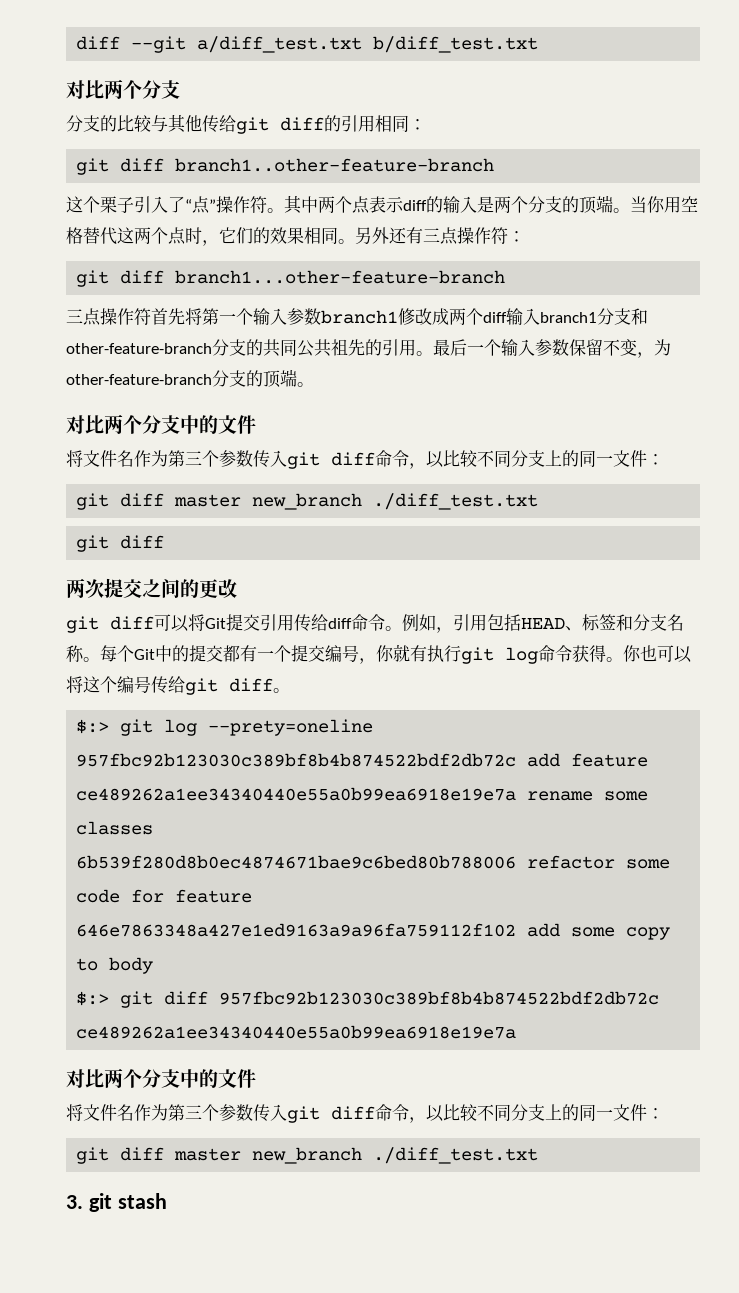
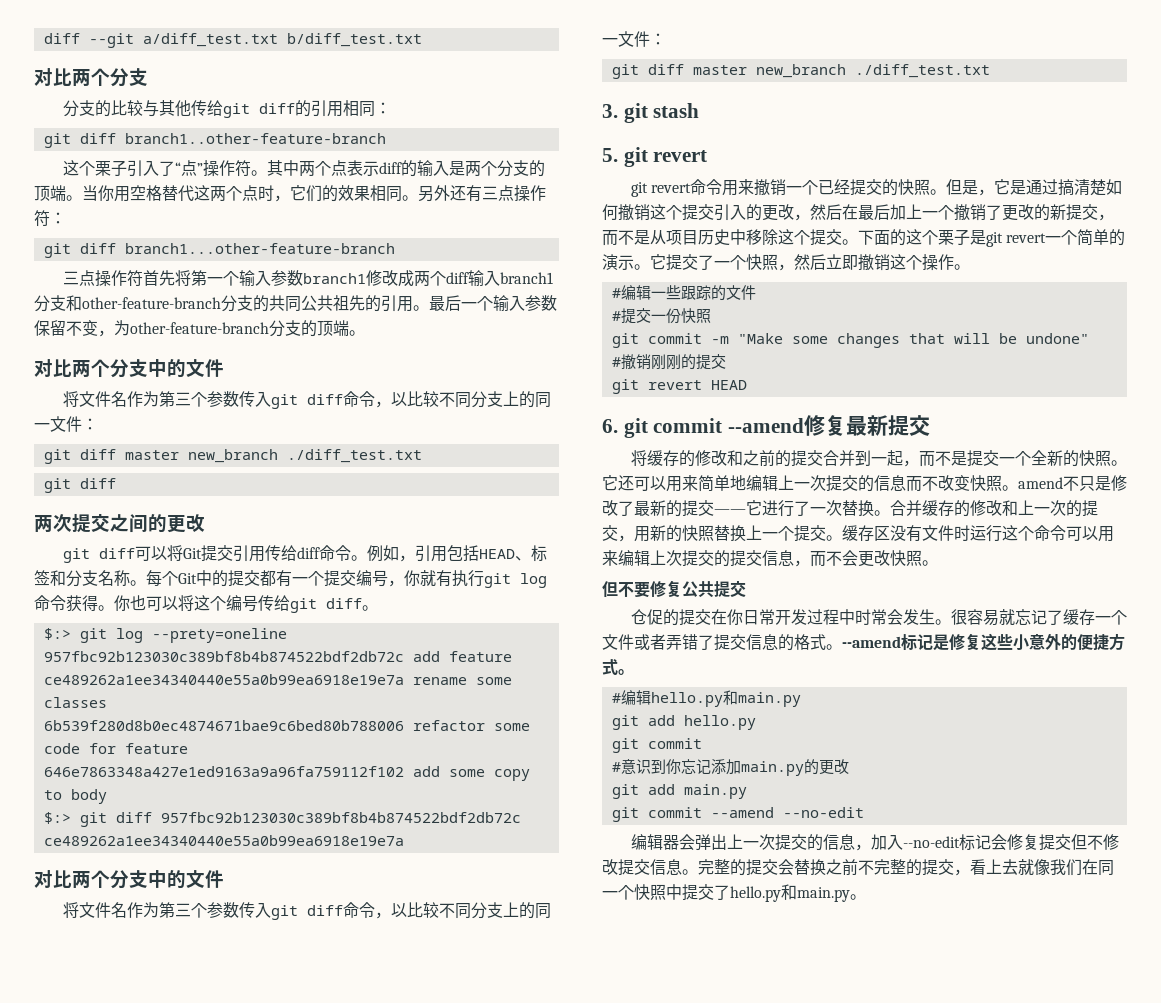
(167, 1201) none -> [602,147,708,167] [630,179,1123,197] [602,204,1114,221] [602,229,1126,247] [602,254,970,271] [611,285,756,301] [611,308,711,324] [611,333,1089,348] [611,354,726,370] [611,379,747,394] [602,415,931,438] [630,450,1127,467] [602,475,1127,492] [602,500,1098,517] [602,525,1114,542] [602,550,938,567] [602,580,746,598] [630,609,1127,626] [602,633,1125,651] [602,659,634,675] [611,690,801,707] [611,715,756,730] [611,738,702,753] [611,759,849,776] [611,784,747,799] [611,807,864,822] [630,834,1119,851] [602,859,1114,876] [602,884,866,902] // 5. git revert // git revert命令用来撤销一个已经提交的快照。但是，它是通过搞清楚如何撤销这个提交引入的更改，然后在最后加上一个撤销了更改的新提交，而不是从项目历史中移除这个提交。下面的这个栗子是git revert一个简单的演示。它提交了一个快照，然后立即撤销这个操作。 // #编辑一些跟踪的文件 // #提交一份快照 // git commit -m "Make some changes that will be undone" // #撤销刚刚的提交 // git revert HEAD // 6. git commit --amend修复最新提交 // 将缓存的修改和之前的提交合并到一起，而不是提交一个全新的快照。它还可以用来简单地编辑上一次提交的信息而不改变快照。amend不只是修改了最新的提交——它进行了一次替换。合并缓存的修改和上一次的提交，用新的快照替换上一个提交。缓存区没有文件时运行这个命令可以用来编辑上次提交的提交信息，而不会更改快照。 // 但不要修复公共提交 // 仓促的提交在你日常开发过程中时常会发生。很容易就忘记了缓存一个文件或者弄错了提交信息的格式。--amend标记是修复这些小意外的便捷方式。 // #编辑hello.py和main.py // git add hello.py // git commit // #意识到你忘记添加main.py的更改 // git add main.py // git commit --amend --no-edit // 编辑器会弹出上一次提交的信息，加入--no-edit标记会修复提交但不修改提交信息。完整的提交会替换之前不完整的提交，看上去就像我们在同一个快照中提交了hello.py和main.py。

